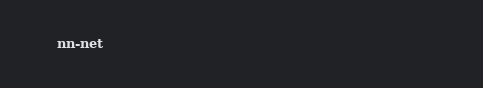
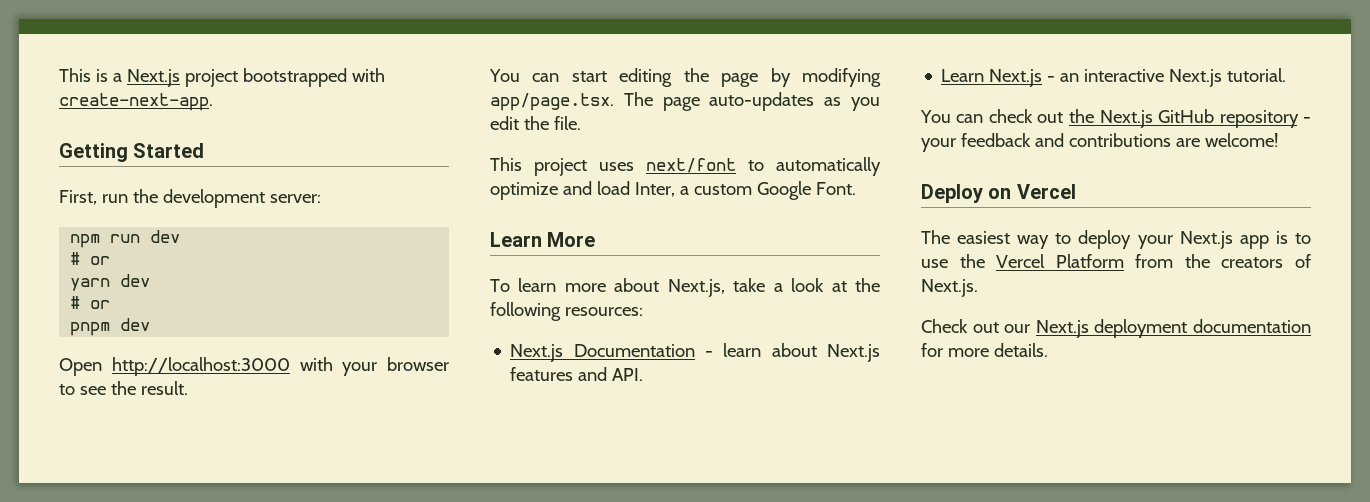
[57,39,103,48] nn-net -> [59,68,385,87] [59,93,213,111] [59,143,205,162] [59,189,321,208] [70,230,181,248] [70,252,111,265] [70,274,151,291] [70,296,111,309] [70,318,151,336] [59,357,449,376] [59,381,188,395] [489,68,881,87] [490,92,880,111] [490,116,581,130] [490,157,881,176] [490,181,856,200] [490,232,596,247] [490,278,880,297] [490,302,643,321] [510,343,880,362] [510,367,644,381] [941,68,1287,87] [920,109,1311,128] [921,133,1278,152] [921,184,1076,203] [921,230,1311,249] [921,254,1311,268] [921,279,978,297] [921,319,1311,338] [921,343,1048,357] This is a Next.js project bootstrapped with create-next-app. // Getting Started // First, run the development server: // npm run dev // # or // yarn dev // # or // pnpm dev // Open http://localhost:3000 with your browser to see the result. // You can start editing the page by modifying app/page.tsx. The page auto-updates as you edit the file. // This project uses next/font to automatically optimize and load Inter, a custom Google Font. // Learn More // To learn more about Next.js, take a look at the following resources: // Next.js Documentation - learn about Next.js features and API. // Learn Next.js - an interactive Next.js tutorial. // You can check out the Next.js GitHub repository - your feedback and contributions are welcome! // Deploy on Vercel // The easiest way to deploy your Next.js app is to use the Vercel Platform from the creators of Next.js. // Check out our Next.js deployment documentation for more details.

